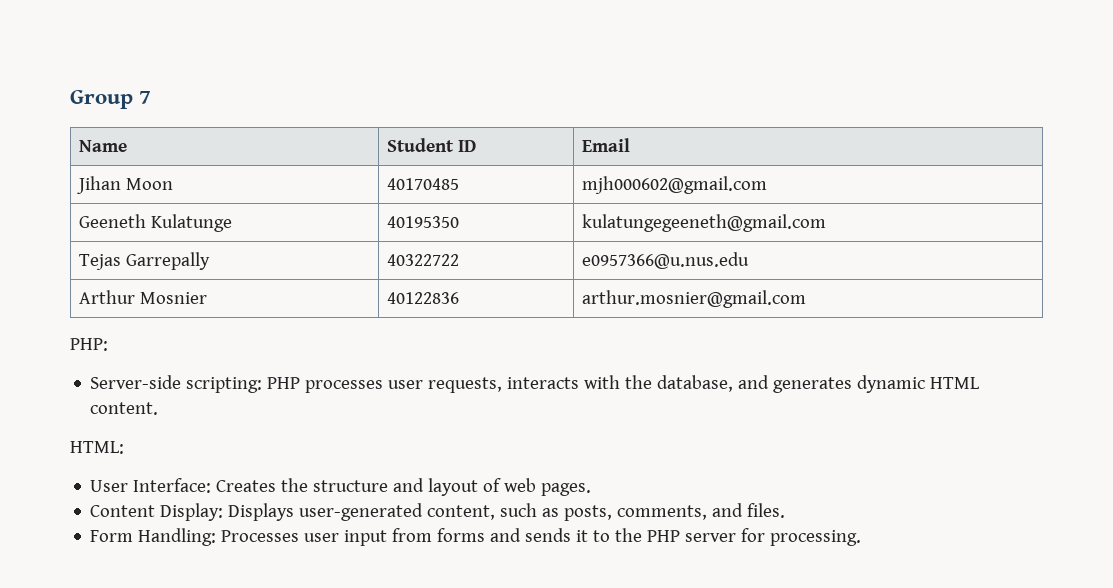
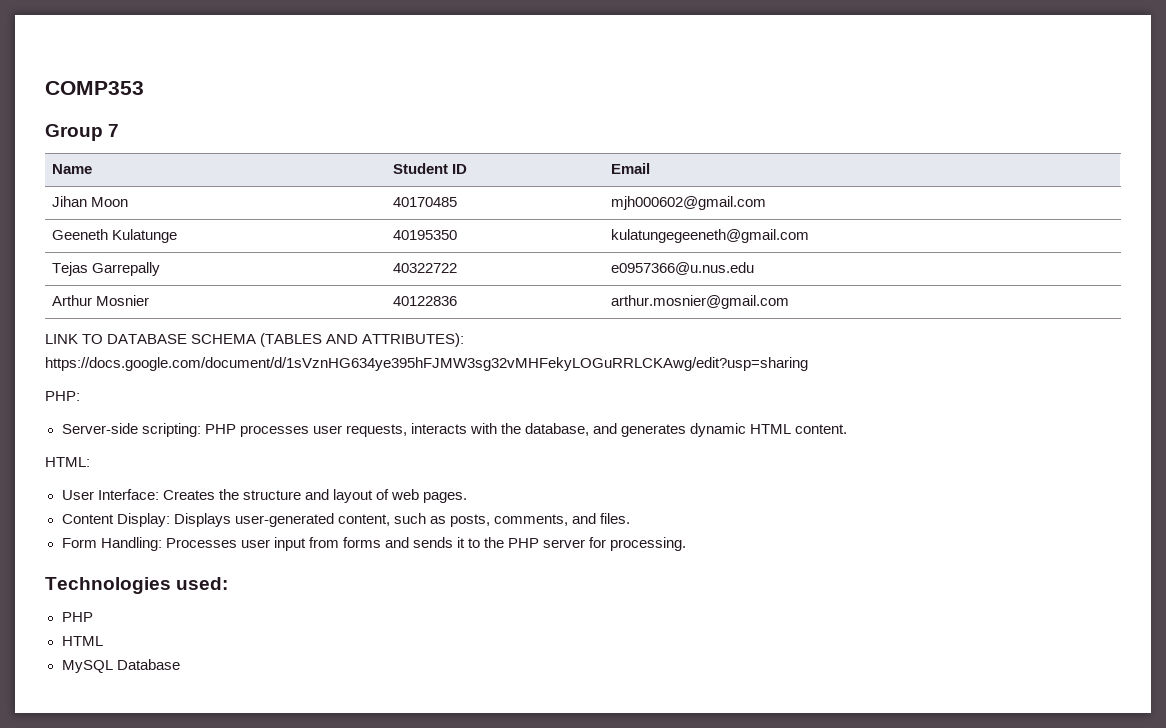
(70, 99) none -> [45,81,144,95] COMP353 //
(806, 299) none -> [45,333,465,347] [45,357,808,371] // LINK TO DATABASE SCHEMA (TABLES AND ATTRIBUTES): https://docs.google.com/document/d/1sVznHG634ye395hFJMW3sg32vMHFekyLOGuRRLCKAwg/edit?usp=sharing
(862, 538) none -> [45,577,229,594] [61,612,93,622] [61,636,103,646] [61,659,180,673] // Technologies used: // PHP // HTML // MySQL Database

